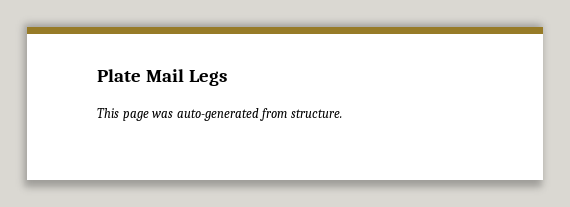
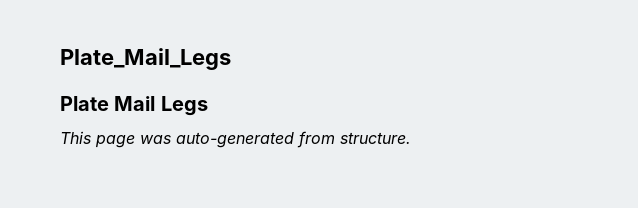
(97, 75) none -> [60,48,231,70] Plate_Mail_Legs //

